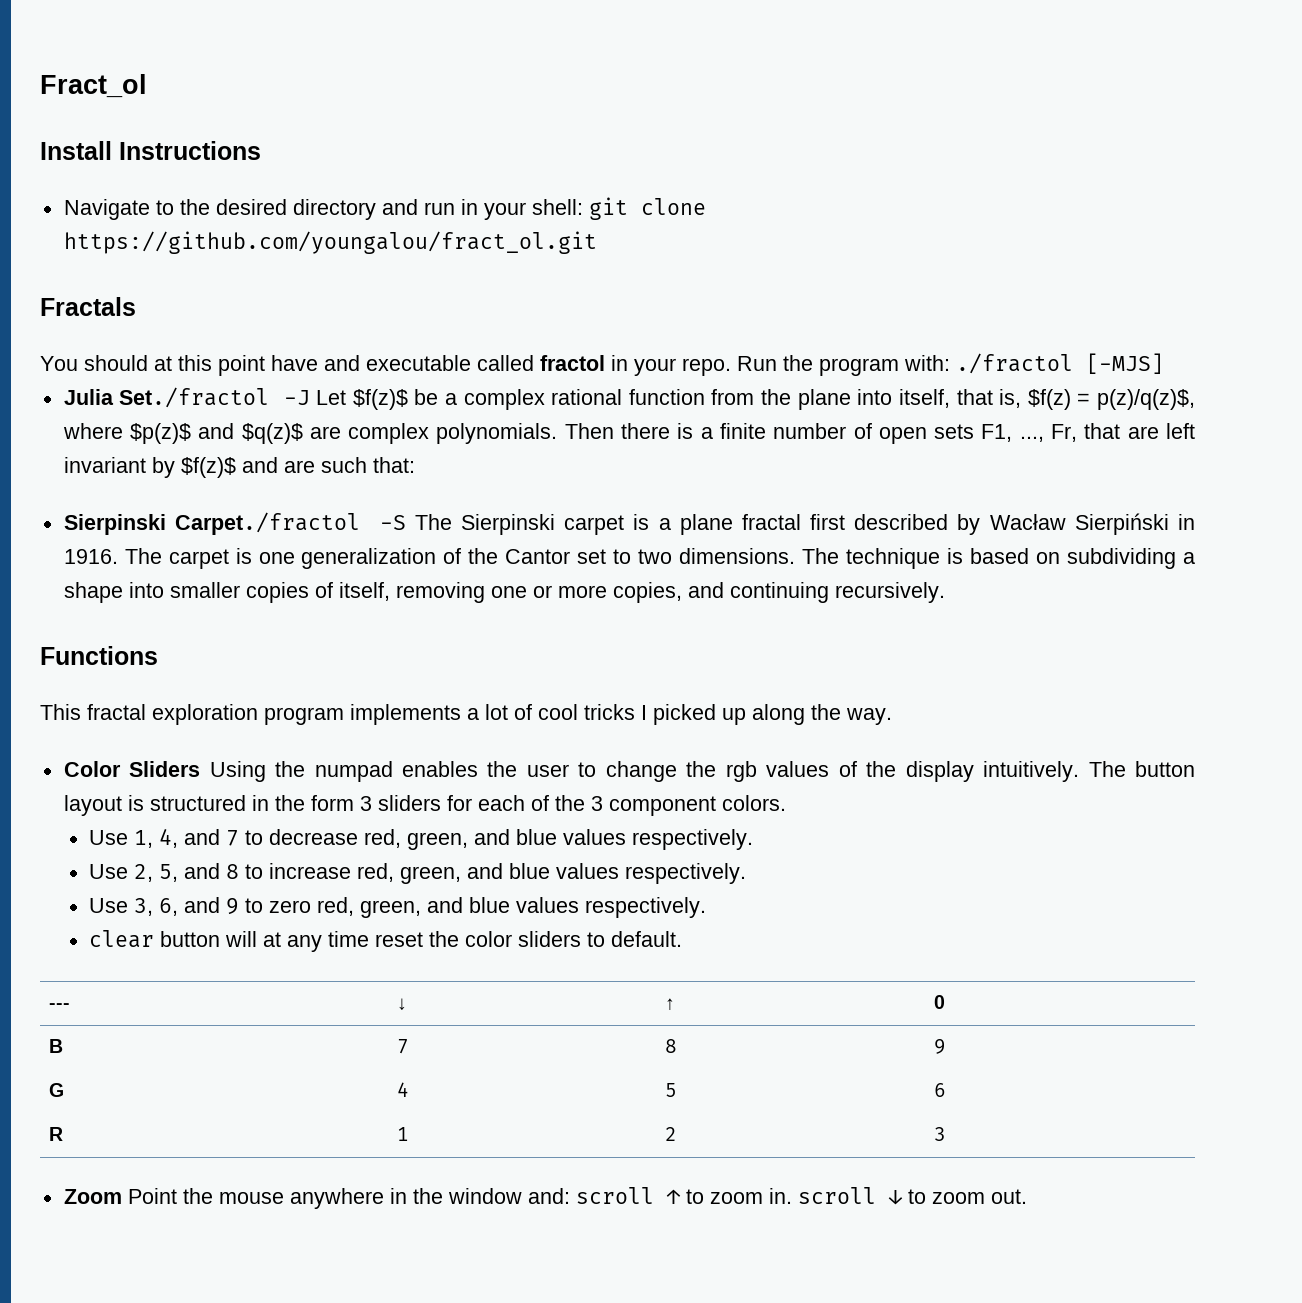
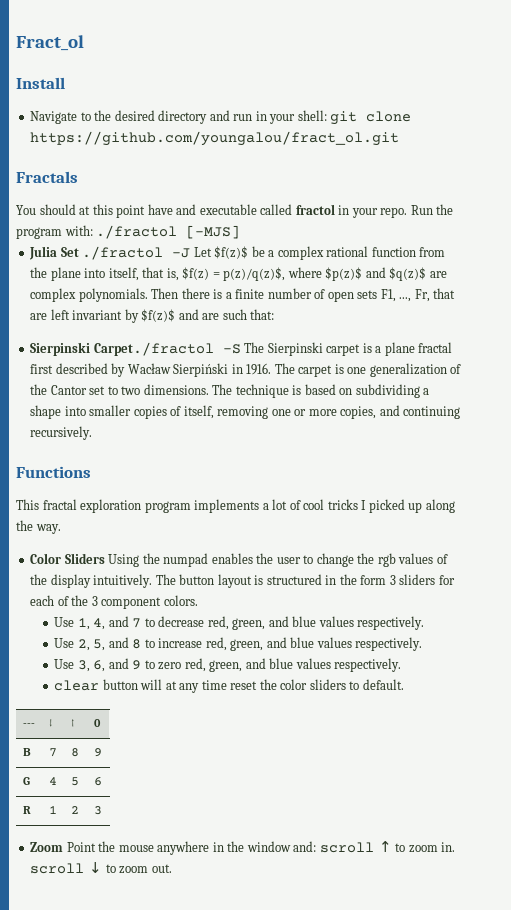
[119,141,261,160] Instructions -> (65, 83) none
[119,387,270,408] Set./fractol -> [60,246,164,260] Set ./fractol

